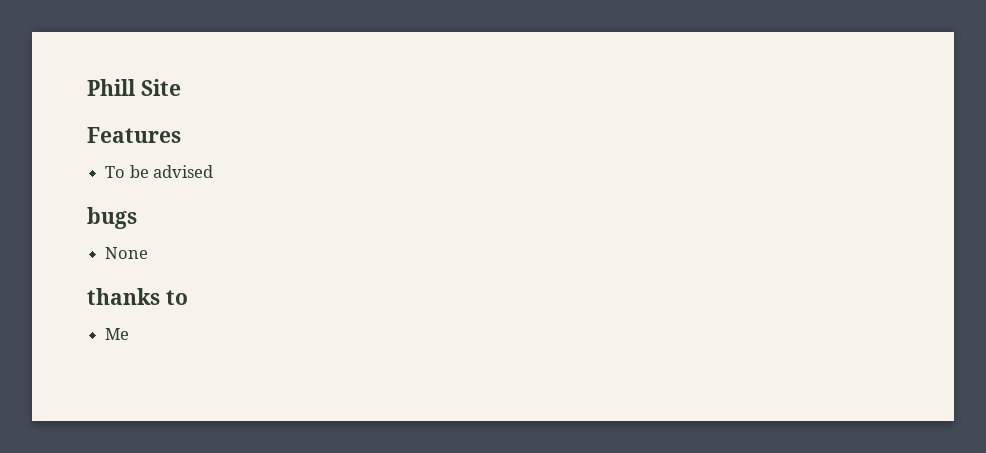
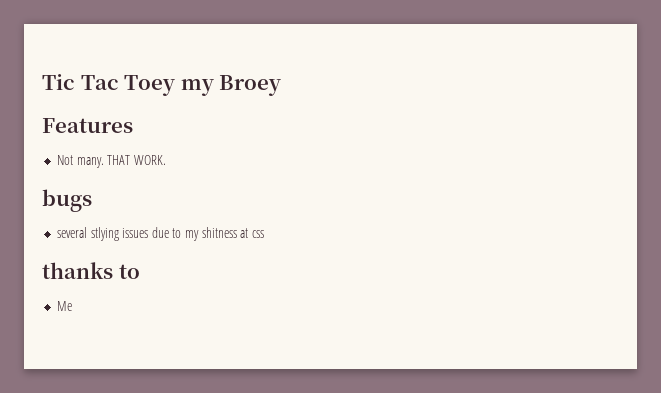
[87,79,181,96] [87,127,181,143] [105,165,214,178] [87,207,137,229] [105,247,149,259] Phill Site // Features // To be advised // bugs // None -> [42,74,282,96] [42,118,133,133] [56,155,166,168] [42,189,92,212] [56,227,265,241] Tic Tac Toey my Broey // Features // Not many. THAT WORK. // bugs // several stlying issues due to my shitness at css

